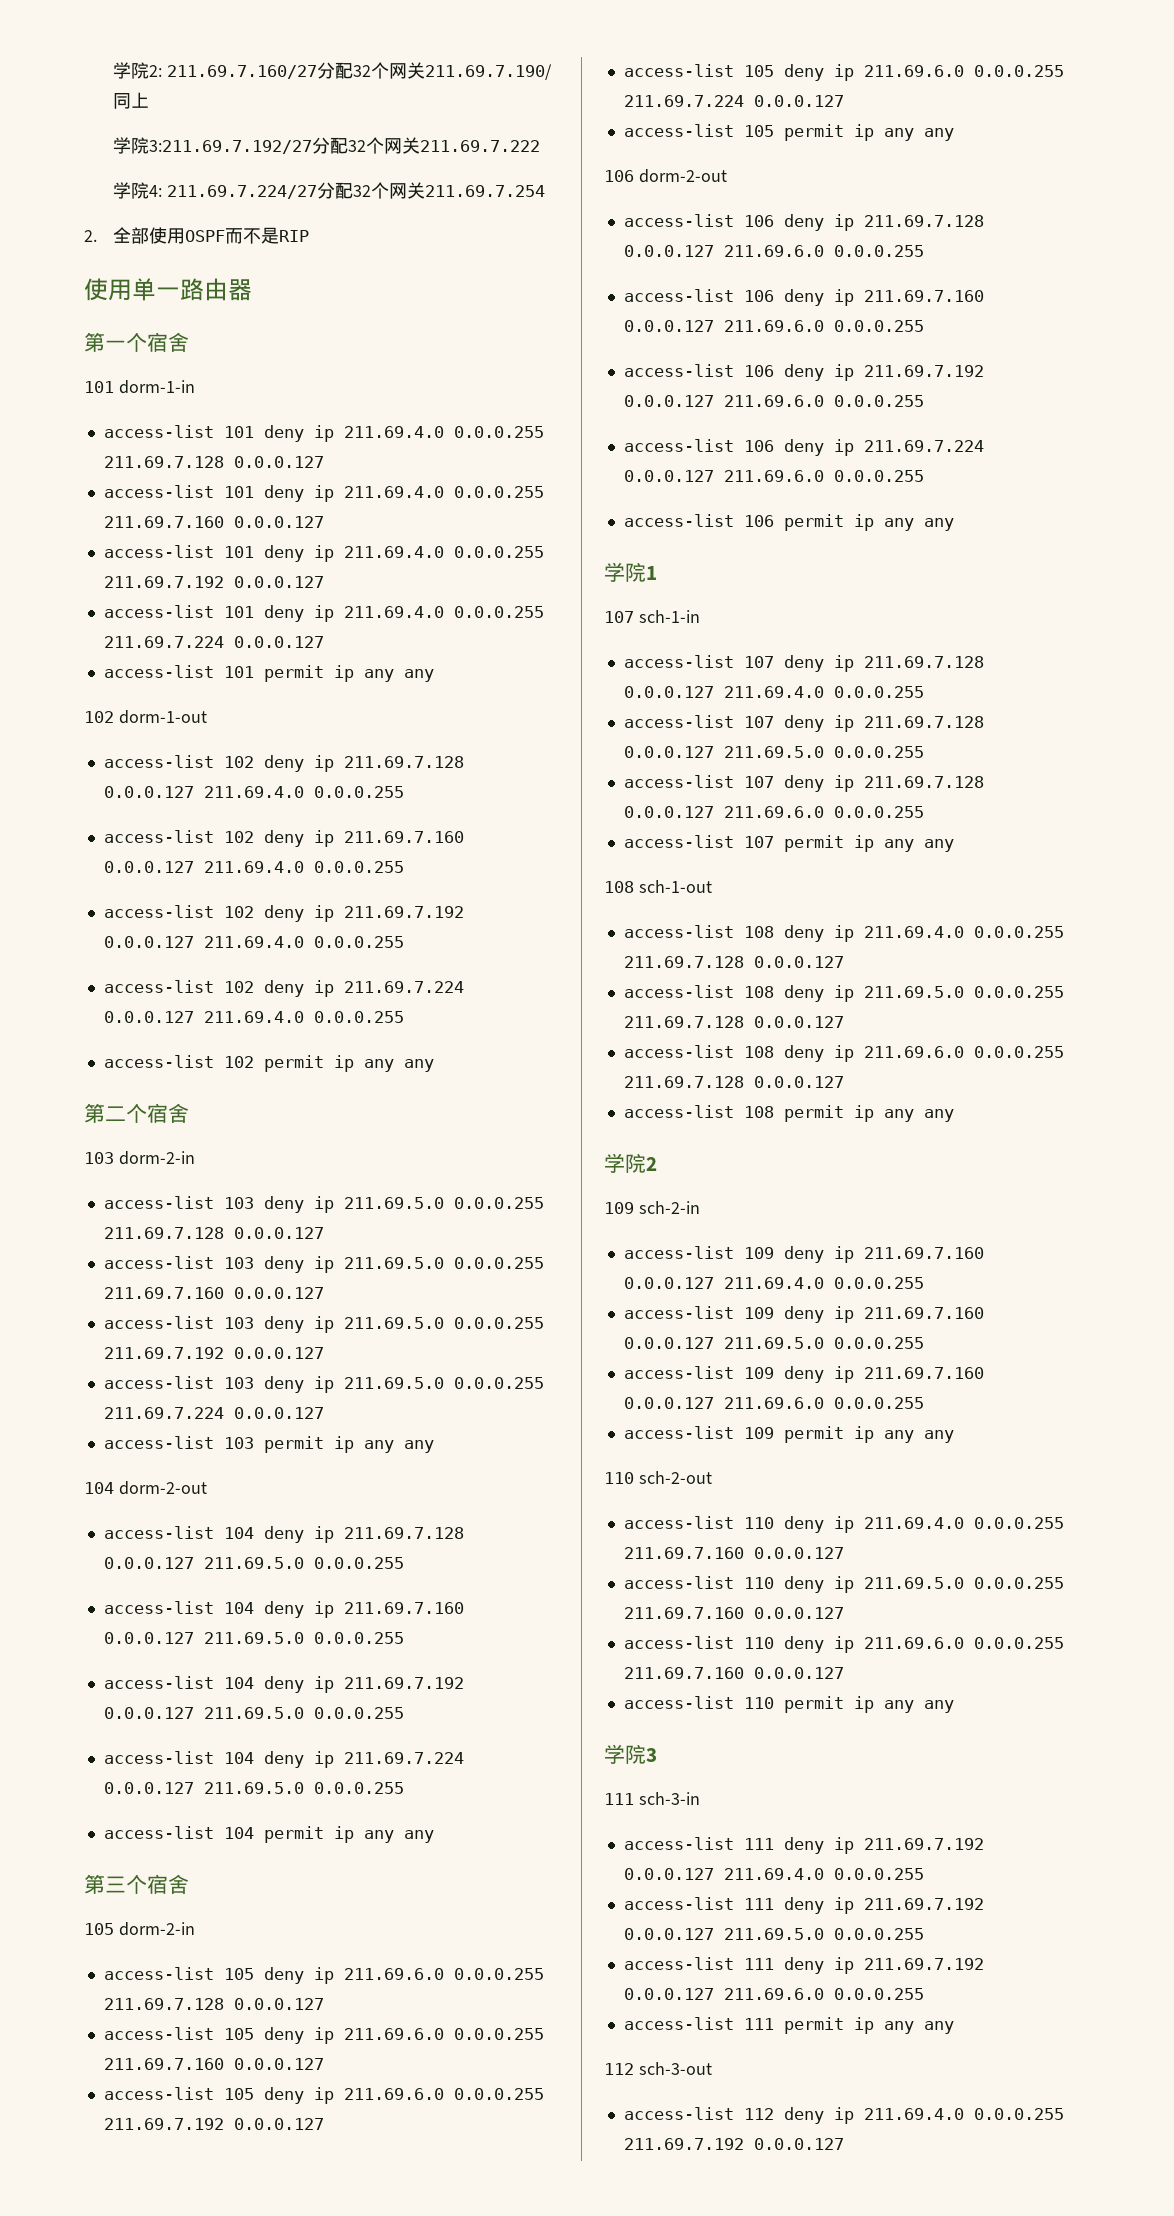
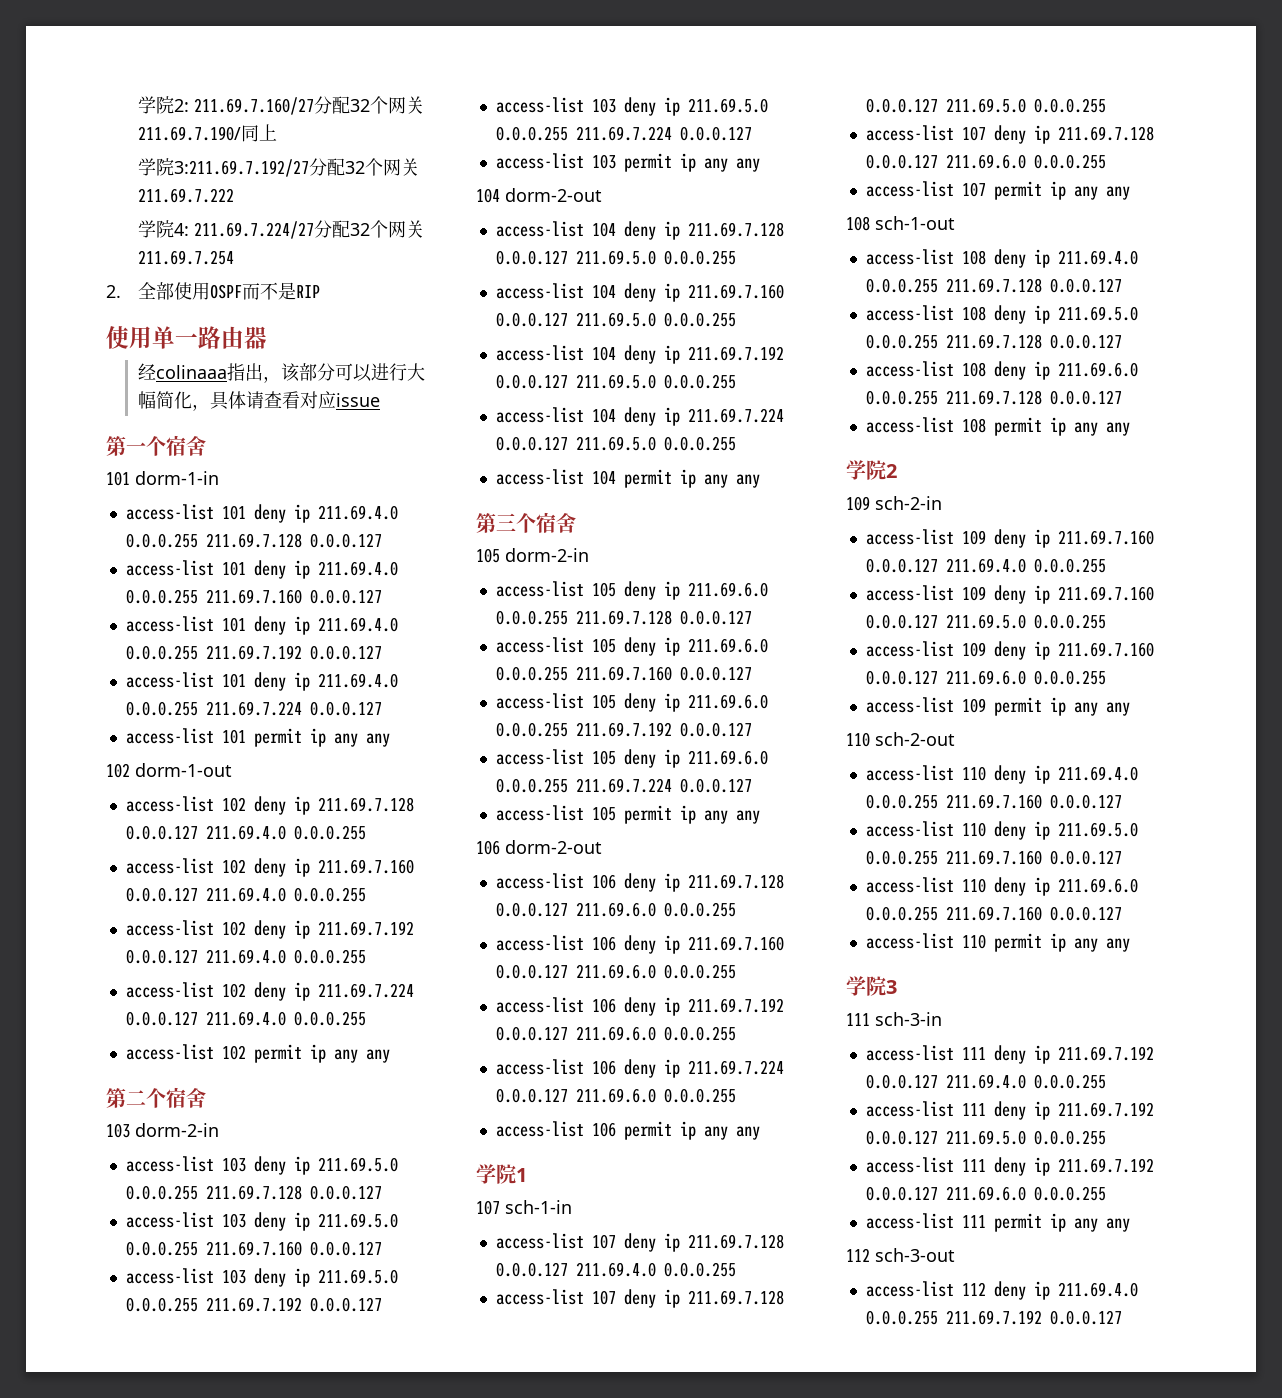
(252, 290) none -> [137,363,425,383] [137,391,380,411] // 经colinaaa指出，该部分可以进行大幅简化，具体请查看对应issue

